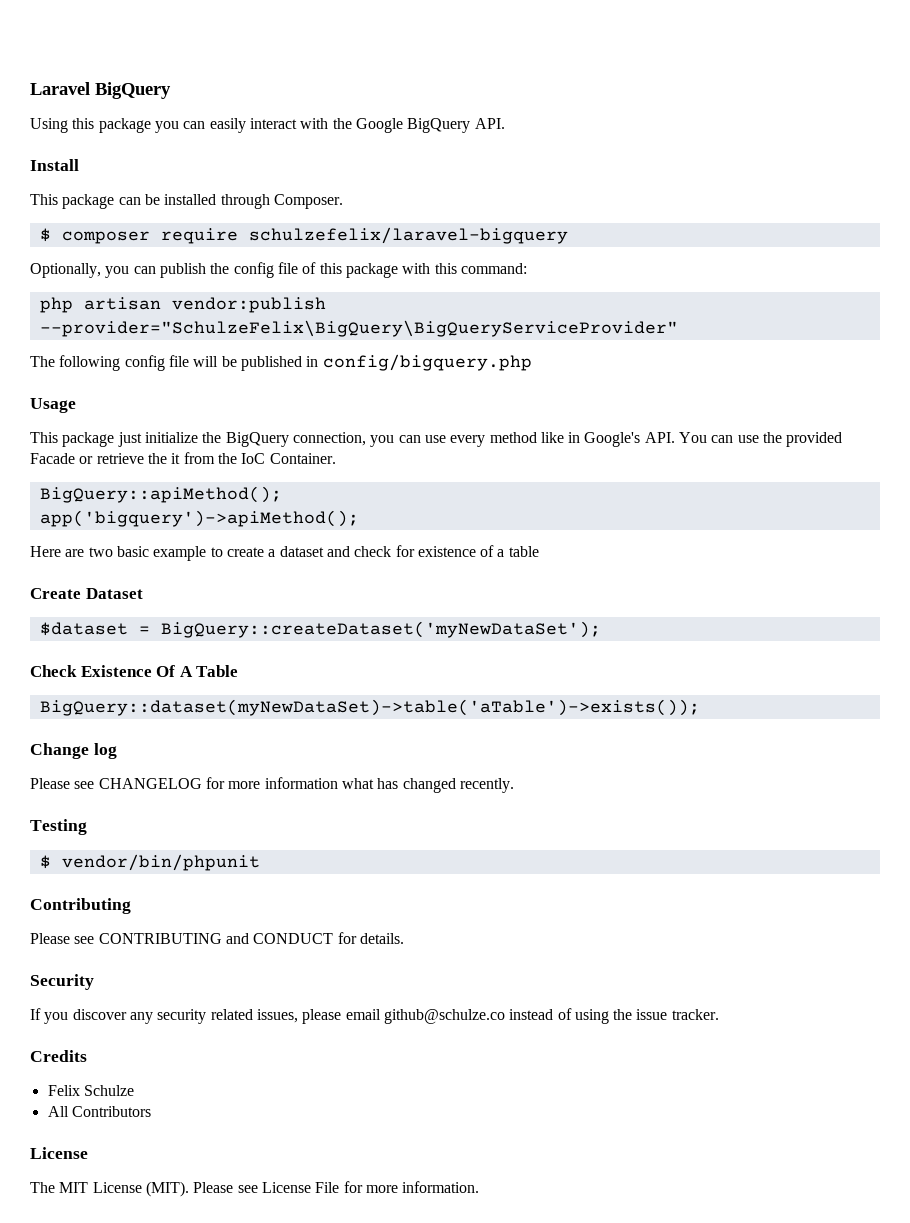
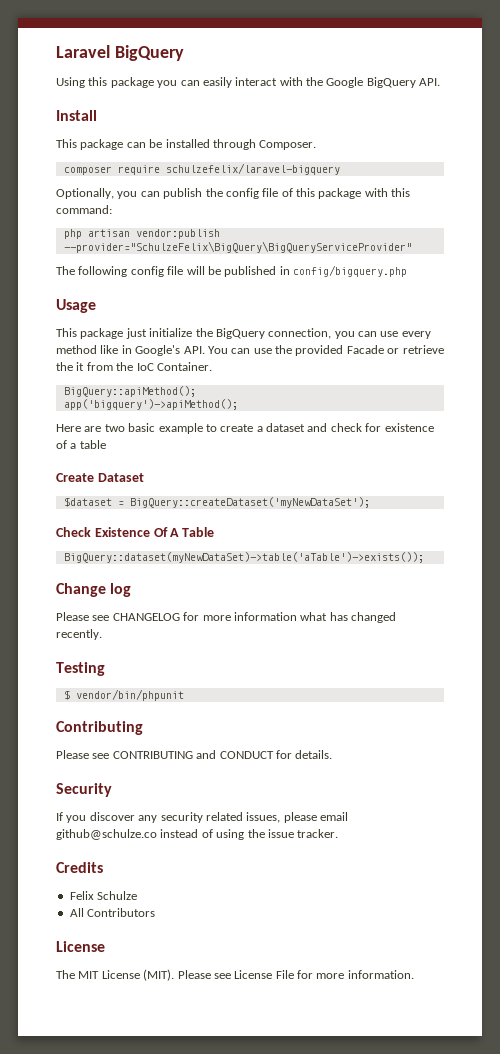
[39,228,51,242] $ -> (317, 145) none

